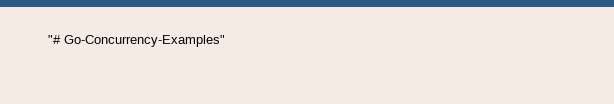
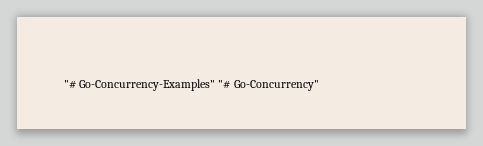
(225, 41) none -> [218,80,319,91] "# Go-Concurrency"

